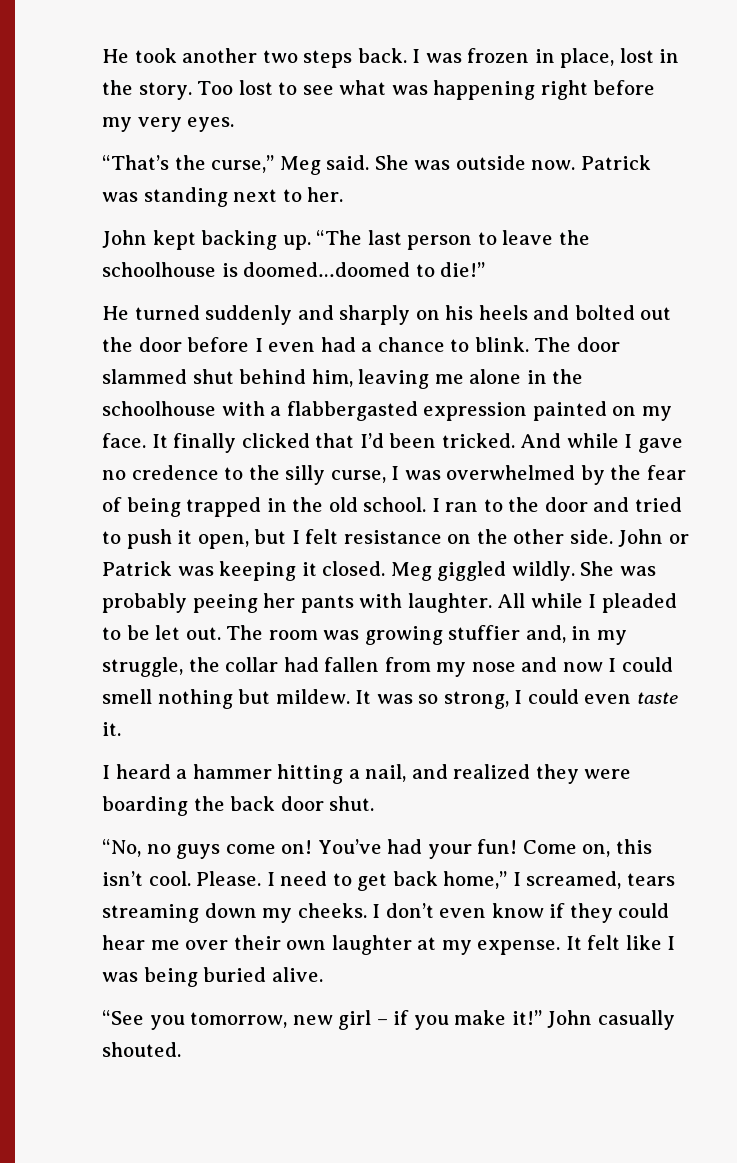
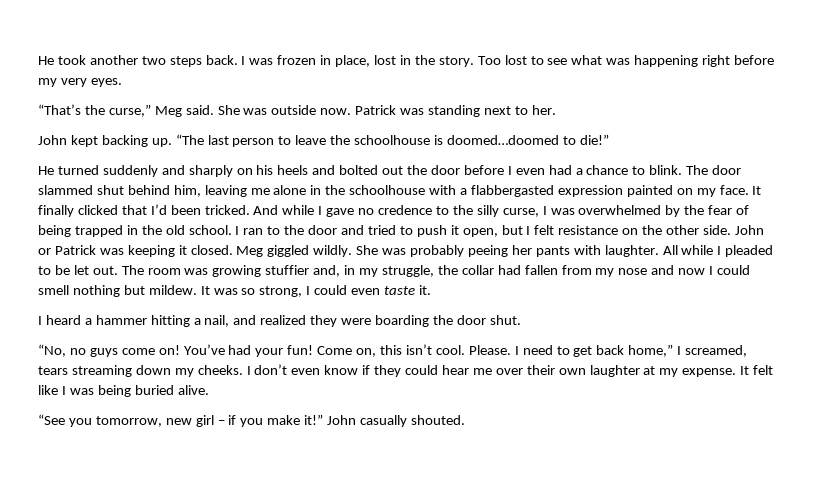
[230,796,276,811] back -> (453, 320) none

